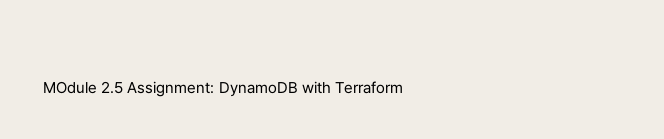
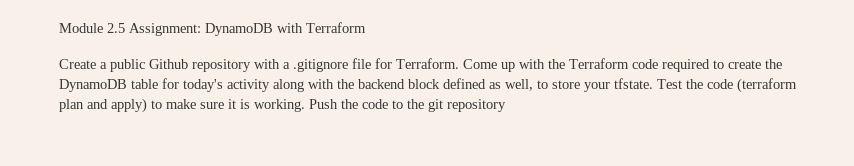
[43,81,97,94] MOdule -> [59,23,103,33] Module
(403, 87) none -> [59,58,782,72] [59,78,797,93] [59,98,506,113] // Create a public Github repository with a .gitignore file for Terraform. Come up with the Terraform code required to create the DynamoDB table for today's activity along with the backend block defined as well, to store your tfstate. Test the code (terraform plan and apply) to make sure it is working. Push the code to the git repository

